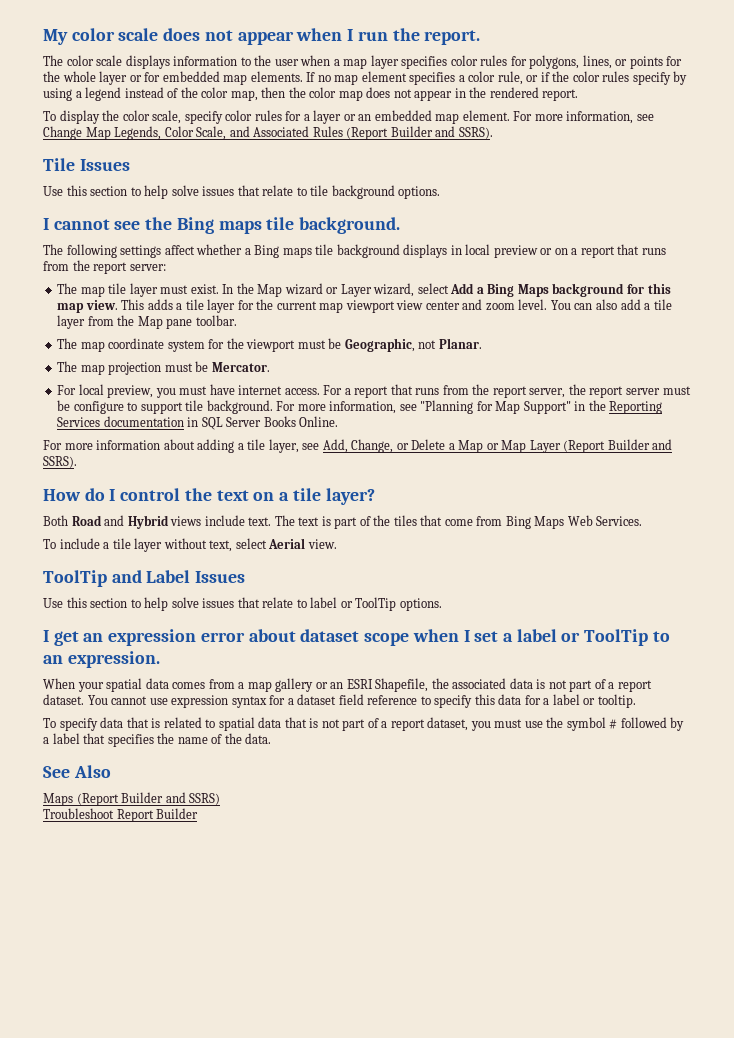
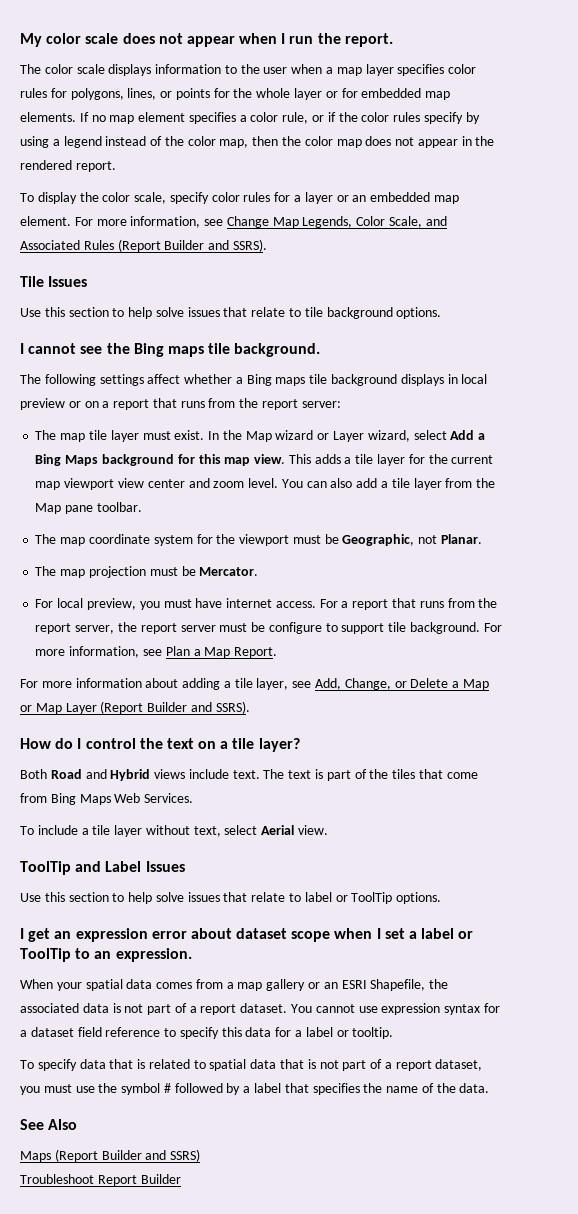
[420,400,663,414] [57,416,339,430] "Planning for Map Support" in the Reporting Services documentation in SQL Server Books Online. -> [165,646,278,658] Plan a Map Report.

